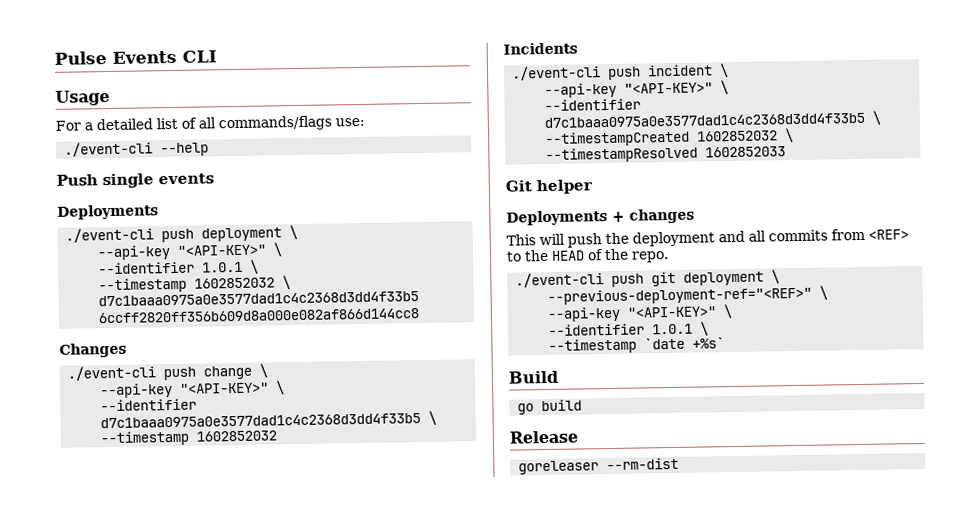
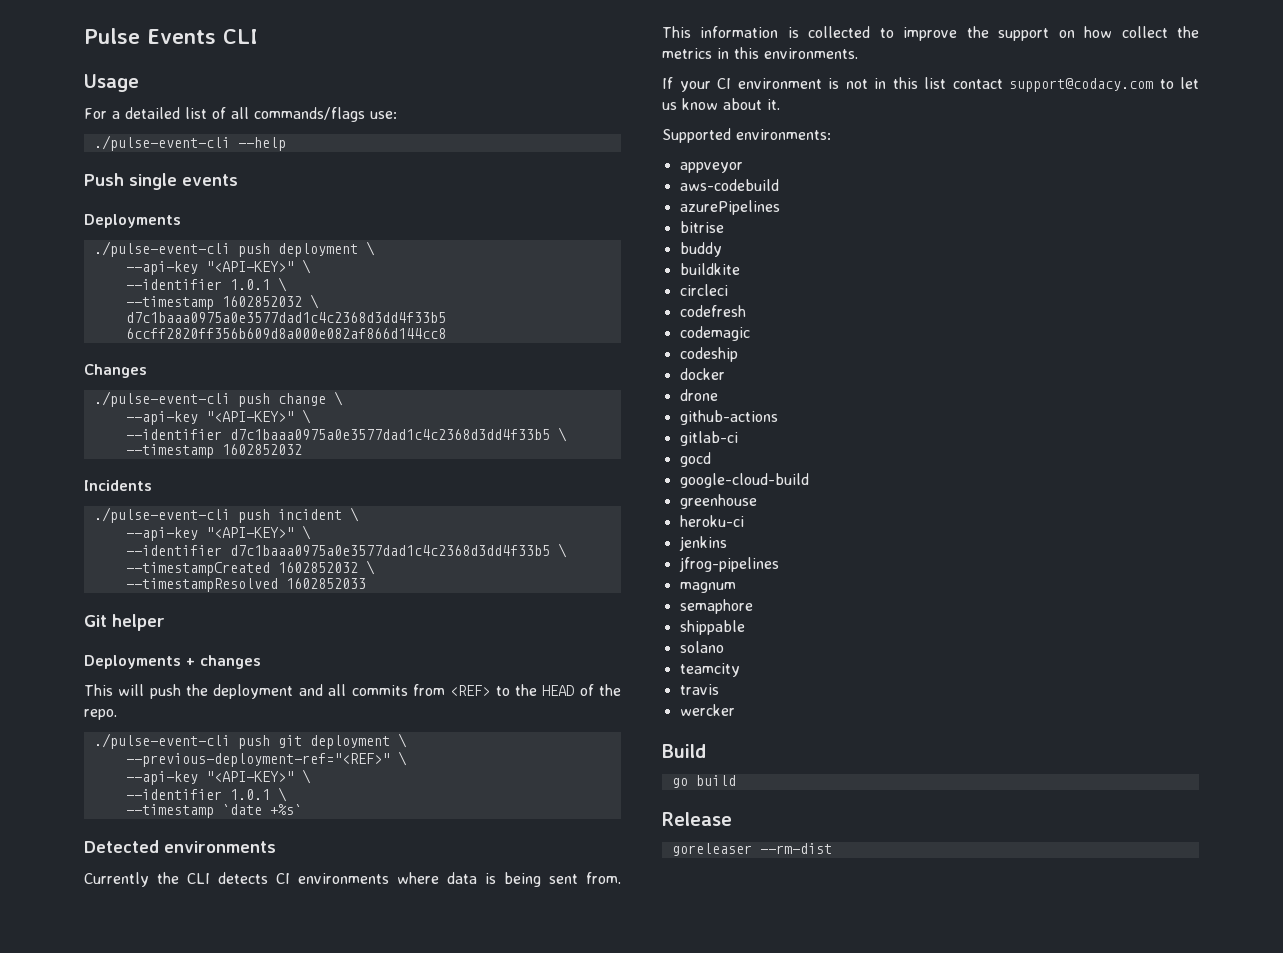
[64,141,154,157] ./event-cli -> [93,135,230,151] ./pulse-event-cli
[65,227,155,243] ./event-cli -> [93,241,230,257] ./pulse-event-cli
[67,365,157,381] ./event-cli -> [93,391,230,407] ./pulse-event-cli
[511,65,602,81] ./event-cli -> [93,507,230,523] ./pulse-event-cli
[515,272,605,288] ./event-cli -> [93,733,230,749] ./pulse-event-cli
(726, 343) none -> [84,840,276,853] [84,872,621,887] [662,26,1199,41] [662,47,858,59] [662,77,1199,92] [662,98,780,110] [662,128,831,143] [679,162,743,173] [679,179,779,191] [679,200,780,215] [679,221,724,233] [679,242,722,257] [679,263,740,275] [679,284,728,296] [679,305,746,317] [679,326,750,341] [679,347,738,362] [679,368,725,380] [679,389,718,401] [679,410,778,425] [679,431,738,446] [679,452,711,467] [679,473,809,488] [679,494,757,509] [679,515,744,527] [678,536,727,551] [678,557,779,572] [679,582,736,593] [679,599,753,614] [679,620,745,635] [679,641,724,653] [679,663,740,677] [679,684,719,695] [679,704,735,716] // Detected environments // Currently the CLI detects CI environments where data is being sent from. This information is collected to improve the support on how collect the metrics in this environments. // If your CI environment is not in this list contact support@codacy.com to let us know about it. // Supported environments: // appveyor // aws-codebuild // azurePipelines // bitrise // buddy // buildkite // circleci // codefresh // codemagic // codeship // docker // drone // github-actions // gitlab-ci // gocd // google-cloud-build // greenhouse // heroku-ci // jenkins // jfrog-pipelines // magnum // semaphore // shippable // solano // teamcity // travis // wercker

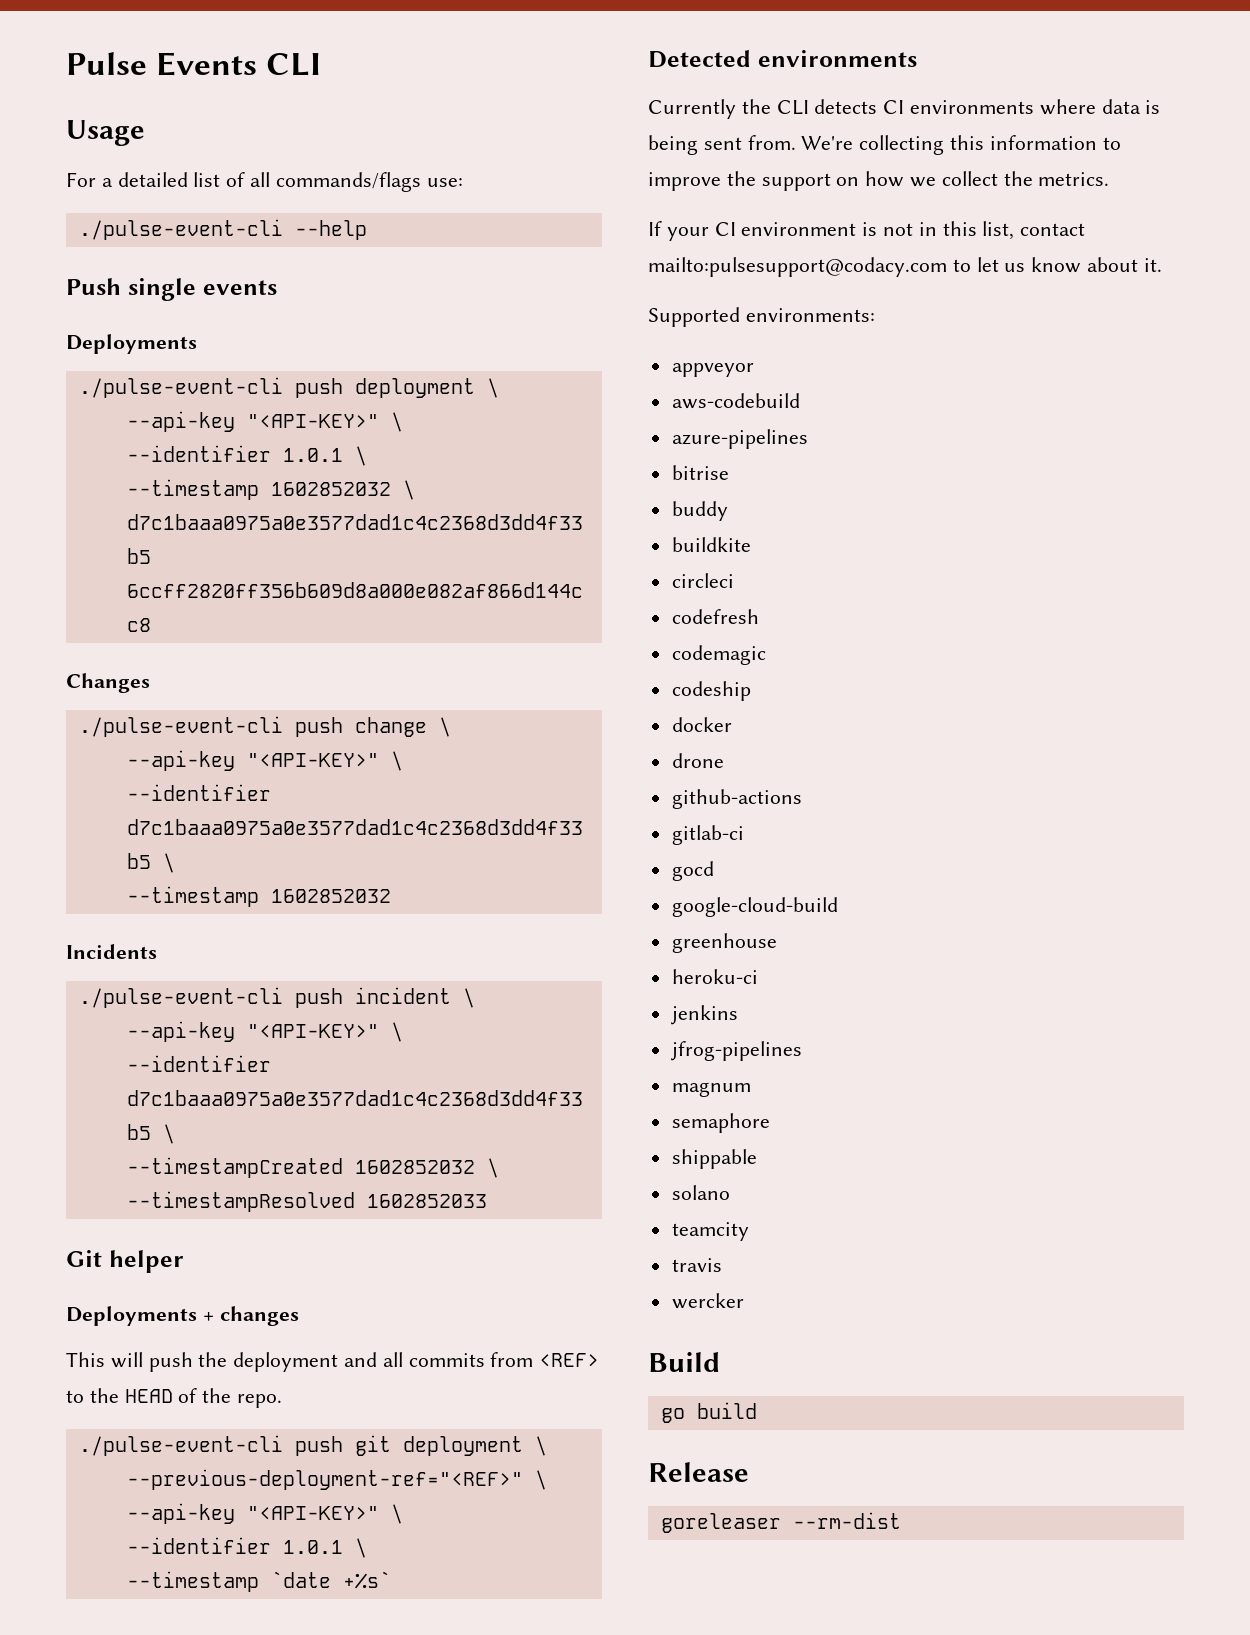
[662,26,871,38] This information is collected -> [801,135,1097,155] We're collecting this information
(1113, 32) none -> [910,177,937,187] we
[662,47,858,59] metrics in this environments. -> [1038,172,1110,186] metrics.
[924,77,1153,92] list contact support@codacy.com -> [982,221,1086,240] [648,257,947,277] list, contact mailto:pulsesupport@codacy.com
[679,200,780,215] azurePipelines -> [671,429,808,449] azure-pipelines

